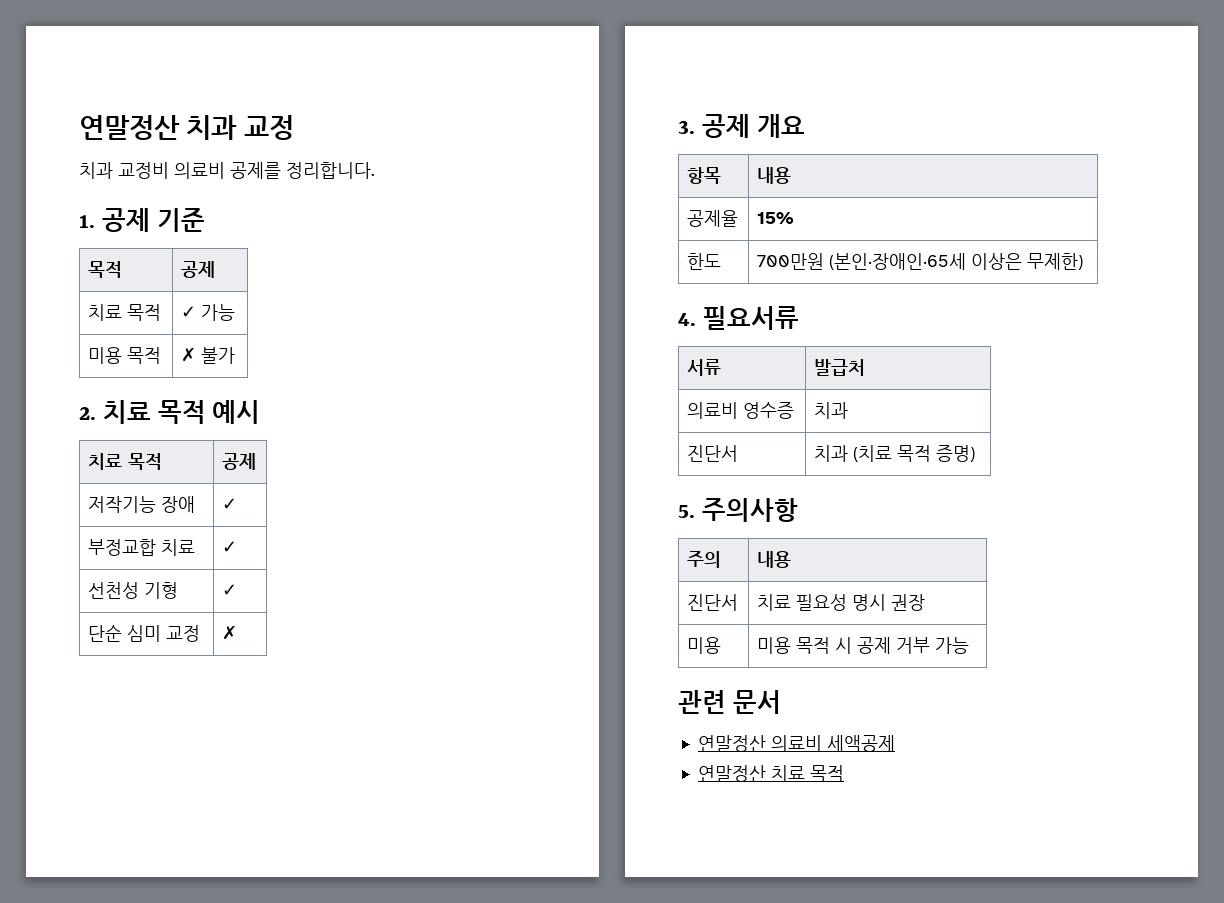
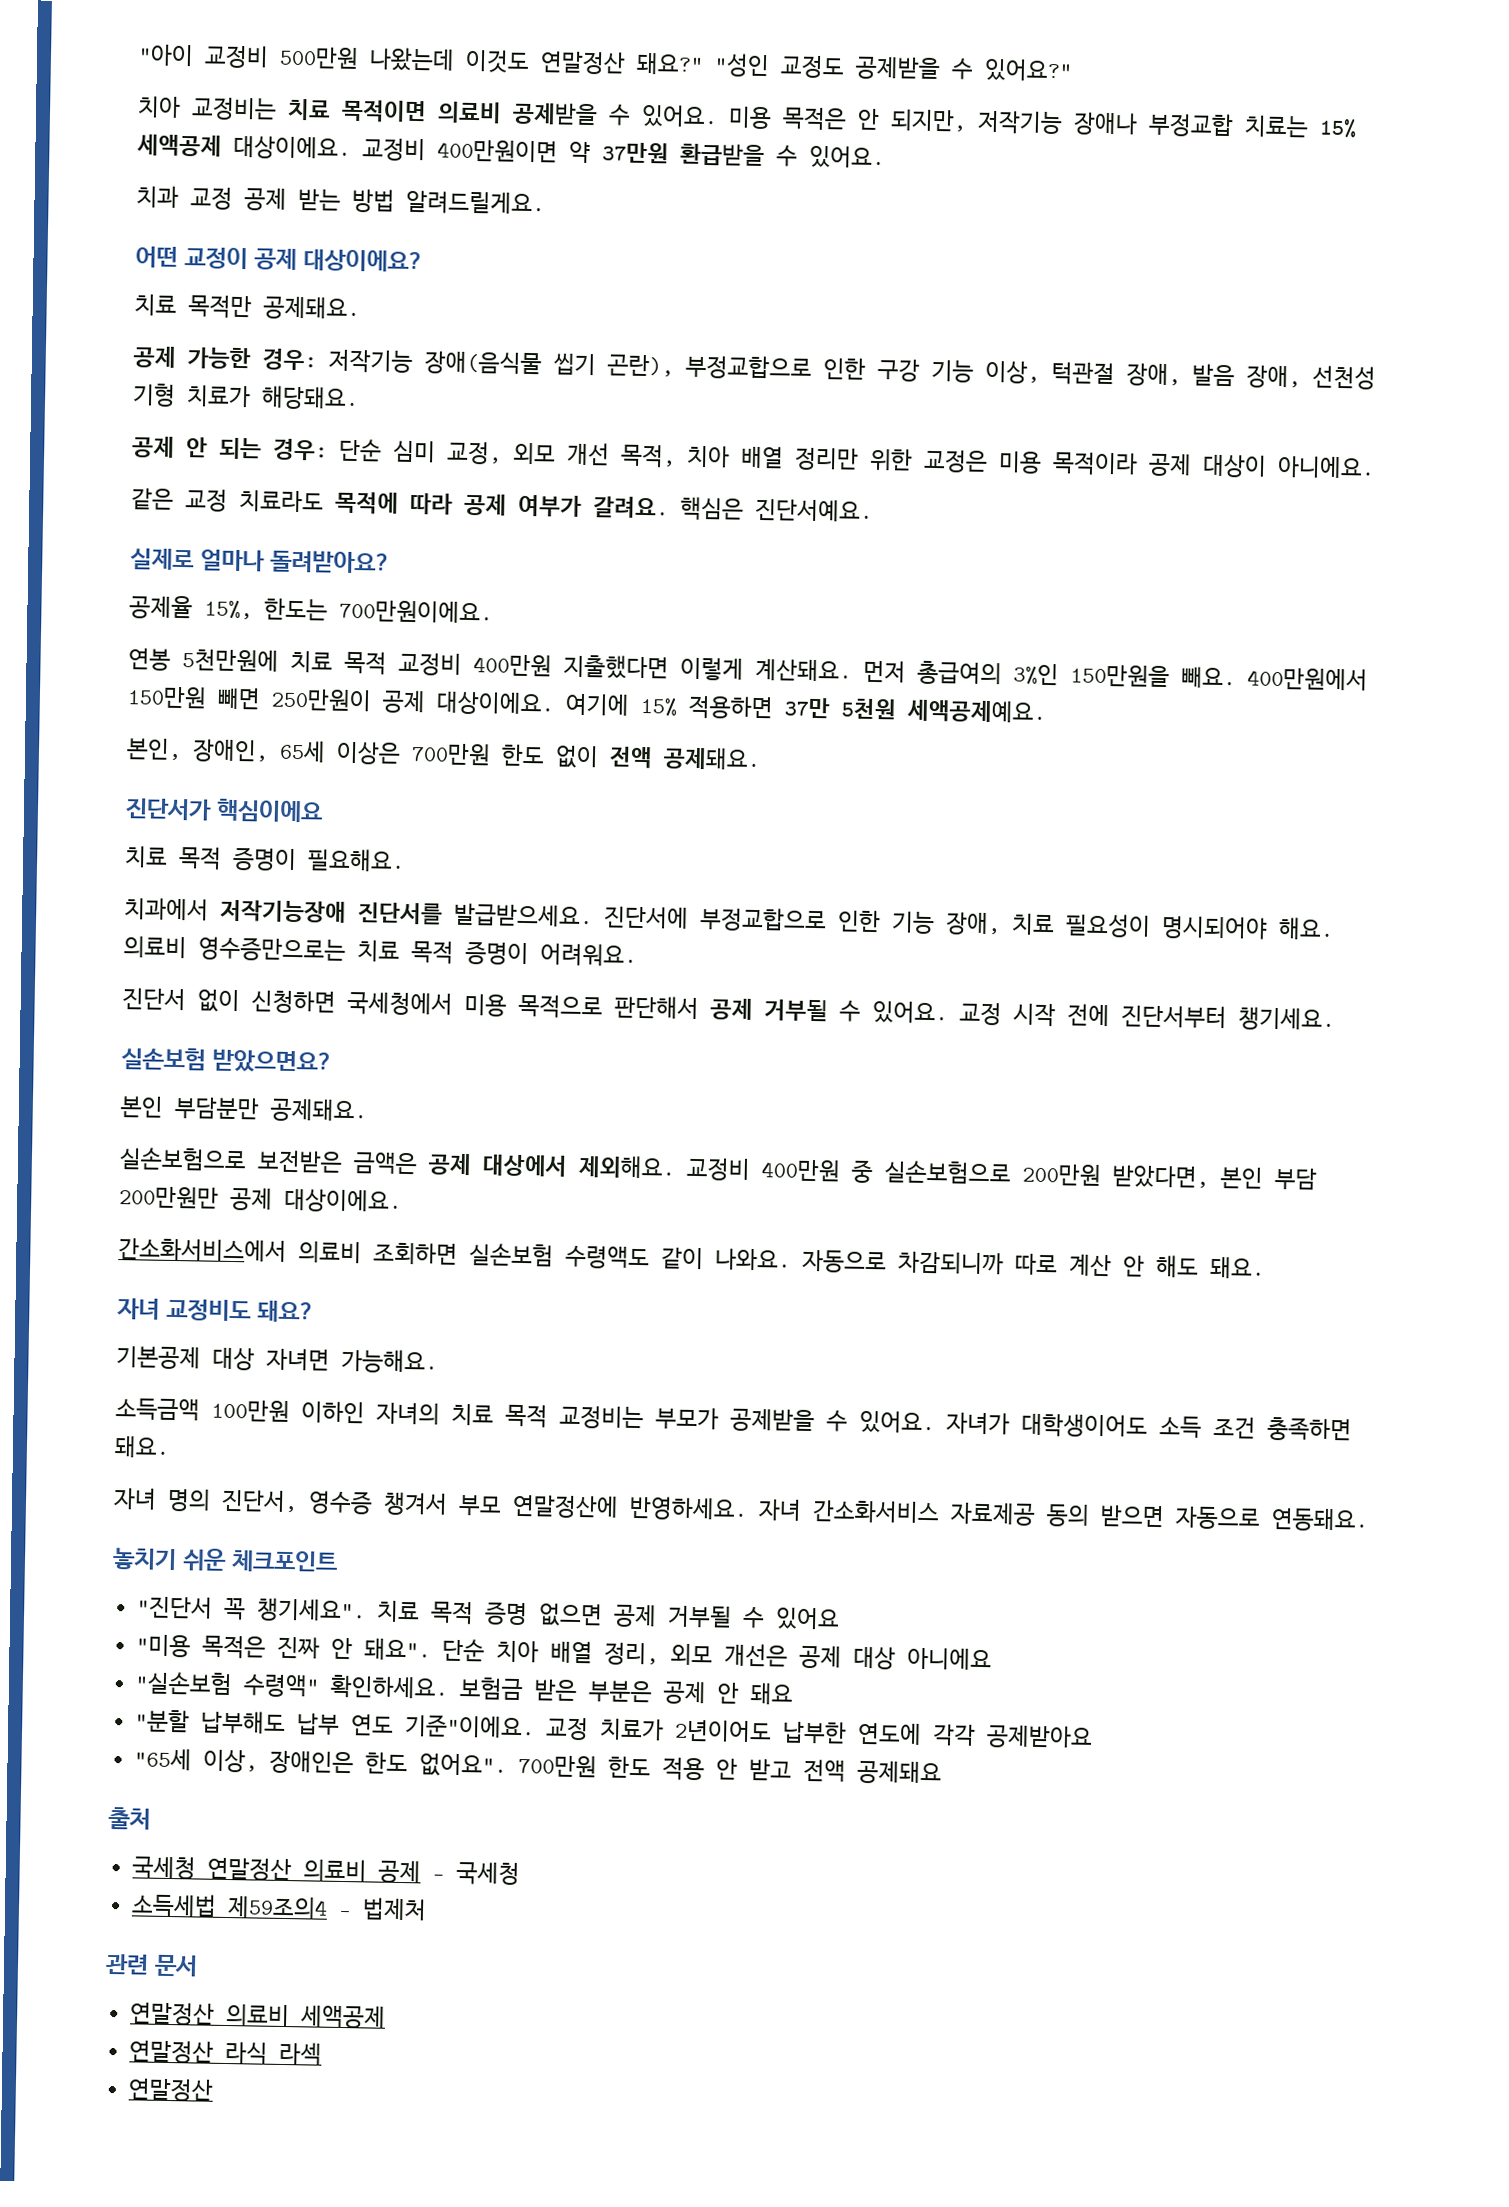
[79,115,294,140] [79,162,375,179] [79,208,205,232] [88,261,123,278] [181,261,216,278] [88,304,162,321] [181,304,236,321] [88,347,162,364] [181,347,236,364] [79,400,261,424] [88,453,163,470] [222,453,257,470] [88,496,196,513] [222,498,238,510] [88,539,196,556] [222,541,238,553] [88,582,179,599] [222,584,238,596] [88,624,201,642] [222,625,238,640] [678,114,805,138] [687,167,722,184] [757,167,792,184] [687,210,739,227] [757,212,795,224] [687,253,722,270] [757,253,1084,270] [678,306,799,330] [687,359,722,376] [814,359,866,376] [687,402,795,419] [814,402,849,419] [687,445,739,462] [814,445,976,462] [678,498,798,522] [687,551,722,568] [757,551,792,568] [687,594,739,611] [757,594,926,611] [687,637,722,654] [757,637,970,654] 연말정산 치과 교정 // 치과 교정비 의료비 공제를 정리합니다. // 1. 공제 기준 // 목적 | 공제 // 치료 목적 | ✓ 가능 // 미용 목적 | ✗ 불가 // 2. 치료 목적 예시 // 치료 목적 | 공제 // 저작기능 장애 | ✓ // 부정교합 치료 | ✓ // 선천성 기형 | ✓ // 단순 심미 교정 | ✗ // 3. 공제 개요 // 항목 | 내용 // 공제율 | 15% // 한도 | 700만원 (본인·장애인·65세 이상은 무제한) // 4. 필요서류 // 서류 | 발급처 // 의료비 영수증 | 치과 // 진단서 | 치과 (치료 목적 증명) // 5. 주의사항 // 주의 | 내용 // 진단서 | 치료 필요성 명시 권장 // 미용 | 미용 목적 시 공제 거부 가능 -> [138,44,1073,82] [137,96,1357,138] [137,134,885,169] [136,185,545,216] [135,246,421,273] [134,294,360,321] [133,346,1376,390] [132,383,359,411] [132,436,1375,479] [131,488,873,522] [130,548,388,574] [129,595,493,624] [128,648,1368,691] [127,686,1046,723] [126,738,761,771] [125,798,323,823] [124,846,405,872] [124,897,1334,940] [123,936,637,967] [122,988,1335,1032] [121,1047,330,1073] [120,1096,368,1123] [119,1147,1317,1191] [119,1186,402,1213] [118,1238,1265,1279] [116,1298,312,1323] [116,1345,438,1374] [115,1398,1352,1442] [114,1436,170,1458] [113,1487,1369,1532] [112,1546,338,1573] [137,1596,841,1630] [136,1634,993,1671] [135,1671,794,1705] [135,1709,1094,1749] [134,1748,943,1785] [108,1806,151,1830] [132,1855,521,1886] [131,1893,428,1921] "아이 교정비 500만원 나왔는데 이것도 연말정산 돼요?" "성인 교정도 공제받을 수 있어요?" // 치아 교정비는 치료 목적이면 의료비 공제받을 수 있어요. 미용 목적은 안 되지만, 저작기능 장애나 부정교합 치료는 15% 세액공제 대상이에요. 교정비 400만원이면 약 37만원 환급받을 수 있어요. // 치과 교정 공제 받는 방법 알려드릴게요. // 어떤 교정이 공제 대상이에요? // 치료 목적만 공제돼요. // 공제 가능한 경우: 저작기능 장애(음식물 씹기 곤란), 부정교합으로 인한 구강 기능 이상, 턱관절 장애, 발음 장애, 선천성 기형 치료가 해당돼요. // 공제 안 되는 경우: 단순 심미 교정, 외모 개선 목적, 치아 배열 정리만 위한 교정은 미용 목적이라 공제 대상이 아니에요. // 같은 교정 치료라도 목적에 따라 공제 여부가 갈려요. 핵심은 진단서예요. // 실제로 얼마나 돌려받아요? // 공제율 15%, 한도는 700만원이에요. // 연봉 5천만원에 치료 목적 교정비 400만원 지출했다면 이렇게 계산돼요. 먼저 총급여의 3%인 150만원을 빼요. 400만원에서 150만원 빼면 250만원이 공제 대상이에요. 여기에 15% 적용하면 37만 5천원 세액공제예요. // 본인, 장애인, 65세 이상은 700만원 한도 없이 전액 공제돼요. // 진단서가 핵심이에요 // 치료 목적 증명이 필요해요. // 치과에서 저작기능장애 진단서를 발급받으세요. 진단서에 부정교합으로 인한 기능 장애, 치료 필요성이 명시되어야 해요. 의료비 영수증만으로는 치료 목적 증명이 어려워요. // 진단서 없이 신청하면 국세청에서 미용 목적으로 판단해서 공제 거부될 수 있어요. 교정 시작 전에 진단서부터 챙기세요. // 실손보험 받았으면요? // 본인 부담분만 공제돼요. // 실손보험으로 보전받은 금액은 공제 대상에서 제외해요. 교정비 400만원 중 실손보험으로 200만원 받았다면, 본인 부담 200만원만 공제 대상이에요. // 간소화서비스에서 의료비 조회하면 실손보험 수령액도 같이 나와요. 자동으로 차감되니까 따로 계산 안 해도 돼요. // 자녀 교정비도 돼요? // 기본공제 대상 자녀면 가능해요. // 소득금액 100만원 이하인 자녀의 치료 목적 교정비는 부모가 공제받을 수 있어요. 자녀가 대학생이어도 소득 조건 충족하면 돼요. // 자녀 명의 진단서, 영수증 챙겨서 부모 연말정산에 반영하세요. 자녀 간소화서비스 자료제공 동의 받으면 자동으로 연동돼요. // 놓치기 쉬운 체크포인트 // "진단서 꼭 챙기세요". 치료 목적 증명 없으면 공제 거부될 수 있어요 // "미용 목적은 진짜 안 돼요". 단순 치아 배열 정리, 외모 개선은 공제 대상 아니에요 // "실손보험 수령액" 확인하세요. 보험금 받은 부분은 공제 안 돼요 // "분할 납부해도 납부 연도 기준"이에요. 교정 치료가 2년이어도 납부한 연도에 각각 공제받아요 // "65세 이상, 장애인은 한도 없어요". 700만원 한도 적용 안 받고 전액 공제돼요 // 출처 // 국세청 연말정산 의료비 공제 - 국세청 // 소득세법 제59조의4 - 법제처
[770,765,844,782] 치료 목적 -> [225,2041,323,2065] [128,2078,215,2102] 라식 라섹 // 연말정산

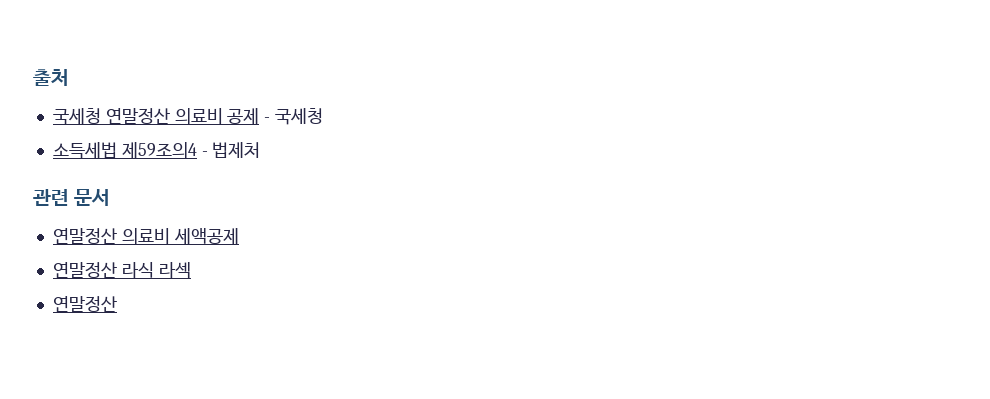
[138,44,1073,82] [137,96,1357,138] [137,134,885,169] [136,185,545,216] [135,246,421,273] [134,294,360,321] [133,346,1376,390] [132,383,359,411] [132,436,1375,479] [131,488,873,522] [130,548,388,574] [129,595,493,624] [128,648,1368,691] [127,686,1046,723] [126,738,761,771] [125,798,323,823] [124,846,405,872] [124,897,1334,940] [123,936,637,967] [122,988,1335,1032] [121,1047,330,1073] [120,1096,368,1123] [119,1147,1317,1191] [119,1186,402,1213] [118,1238,1265,1279] [116,1298,312,1323] [116,1345,438,1374] [115,1398,1352,1442] [114,1436,170,1458] [113,1487,1369,1532] [112,1546,338,1573] [137,1596,841,1630] [136,1634,993,1671] [135,1671,794,1705] [135,1709,1094,1749] [134,1748,943,1785] "아이 교정비 500만원 나왔는데 이것도 연말정산 돼요?" "성인 교정도 공제받을 수 있어요?" // 치아 교정비는 치료 목적이면 의료비 공제받을 수 있어요. 미용 목적은 안 되지만, 저작기능 장애나 부정교합 치료는 15% 세액공제 대상이에요. 교정비 400만원이면 약 37만원 환급받을 수 있어요. // 치과 교정 공제 받는 방법 알려드릴게요. // 어떤 교정이 공제 대상이에요? // 치료 목적만 공제돼요. // 공제 가능한 경우: 저작기능 장애(음식물 씹기 곤란), 부정교합으로 인한 구강 기능 이상, 턱관절 장애, 발음 장애, 선천성 기형 치료가 해당돼요. // 공제 안 되는 경우: 단순 심미 교정, 외모 개선 목적, 치아 배열 정리만 위한 교정은 미용 목적이라 공제 대상이 아니에요. // 같은 교정 치료라도 목적에 따라 공제 여부가 갈려요. 핵심은 진단서예요. // 실제로 얼마나 돌려받아요? // 공제율 15%, 한도는 700만원이에요. // 연봉 5천만원에 치료 목적 교정비 400만원 지출했다면 이렇게 계산돼요. 먼저 총급여의 3%인 150만원을 빼요. 400만원에서 150만원 빼면 250만원이 공제 대상이에요. 여기에 15% 적용하면 37만 5천원 세액공제예요. // 본인, 장애인, 65세 이상은 700만원 한도 없이 전액 공제돼요. // 진단서가 핵심이에요 // 치료 목적 증명이 필요해요. // 치과에서 저작기능장애 진단서를 발급받으세요. 진단서에 부정교합으로 인한 기능 장애, 치료 필요성이 명시되어야 해요. 의료비 영수증만으로는 치료 목적 증명이 어려워요. // 진단서 없이 신청하면 국세청에서 미용 목적으로 판단해서 공제 거부될 수 있어요. 교정 시작 전에 진단서부터 챙기세요. // 실손보험 받았으면요? // 본인 부담분만 공제돼요. // 실손보험으로 보전받은 금액은 공제 대상에서 제외해요. 교정비 400만원 중 실손보험으로 200만원 받았다면, 본인 부담 200만원만 공제 대상이에요. // 간소화서비스에서 의료비 조회하면 실손보험 수령액도 같이 나와요. 자동으로 차감되니까 따로 계산 안 해도 돼요. // 자녀 교정비도 돼요? // 기본공제 대상 자녀면 가능해요. // 소득금액 100만원 이하인 자녀의 치료 목적 교정비는 부모가 공제받을 수 있어요. 자녀가 대학생이어도 소득 조건 충족하면 돼요. // 자녀 명의 진단서, 영수증 챙겨서 부모 연말정산에 반영하세요. 자녀 간소화서비스 자료제공 동의 받으면 자동으로 연동돼요. // 놓치기 쉬운 체크포인트 // "진단서 꼭 챙기세요". 치료 목적 증명 없으면 공제 거부될 수 있어요 // "미용 목적은 진짜 안 돼요". 단순 치아 배열 정리, 외모 개선은 공제 대상 아니에요 // "실손보험 수령액" 확인하세요. 보험금 받은 부분은 공제 안 돼요 // "분할 납부해도 납부 연도 기준"이에요. 교정 치료가 2년이어도 납부한 연도에 각각 공제받아요 // "65세 이상, 장애인은 한도 없어요". 700만원 한도 적용 안 받고 전액 공제돼요 // -> (33, 77) none

